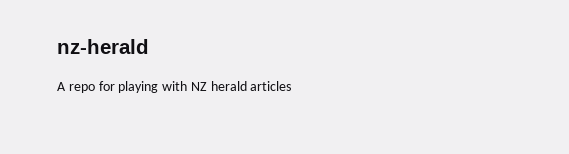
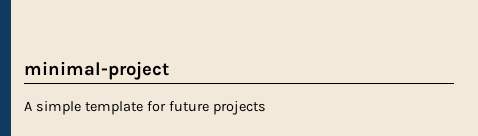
[57,39,149,54] nz-herald -> [24,61,169,80] minimal-project
[68,81,292,93] repo for playing with NZ herald articles -> [35,101,266,115] simple template for future projects

